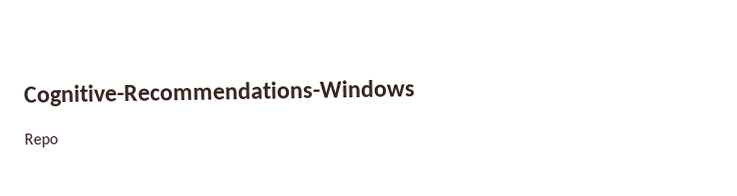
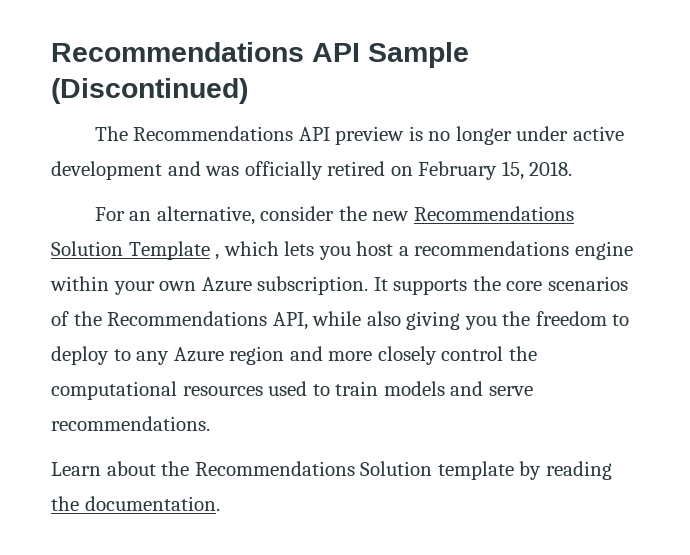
[23,79,416,107] [24,133,58,148] Cognitive-Recommendations-Windows // Repo -> [51,42,469,68] [51,78,248,104] [94,126,624,145] [51,161,573,180] [94,206,574,225] [51,241,633,260] [50,276,628,295] [51,311,630,330] [51,346,537,365] [51,381,533,400] [51,416,210,431] [51,461,612,480] [51,496,220,511] Recommendations API Sample (Discontinued) // The Recommendations API preview is no longer under active development and was officially retired on February 15, 2018. // For an alternative, consider the new Recommendations Solution Template , which lets you host a recommendations engine within your own Azure subscription. It supports the core scenarios of the Recommendations API, while also giving you the freedom to deploy to any Azure region and more closely control the computational resources used to train models and serve recommendations. // Learn about the Recommendations Solution template by reading the documentation.

